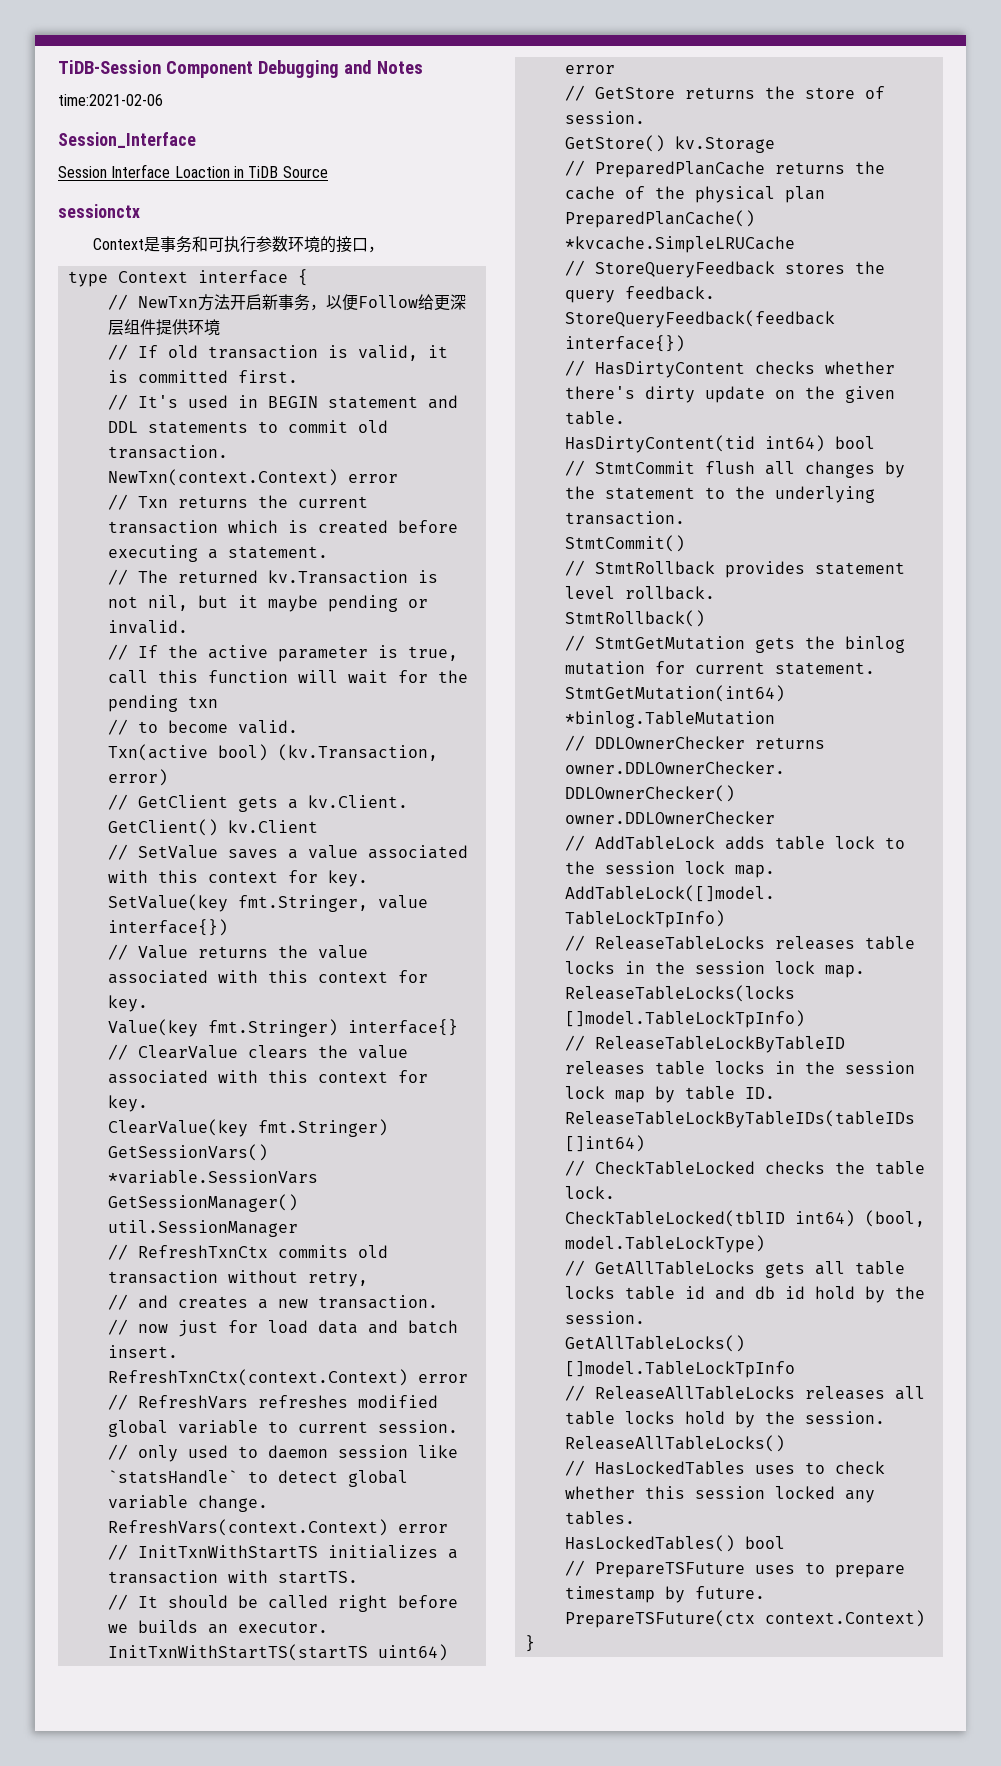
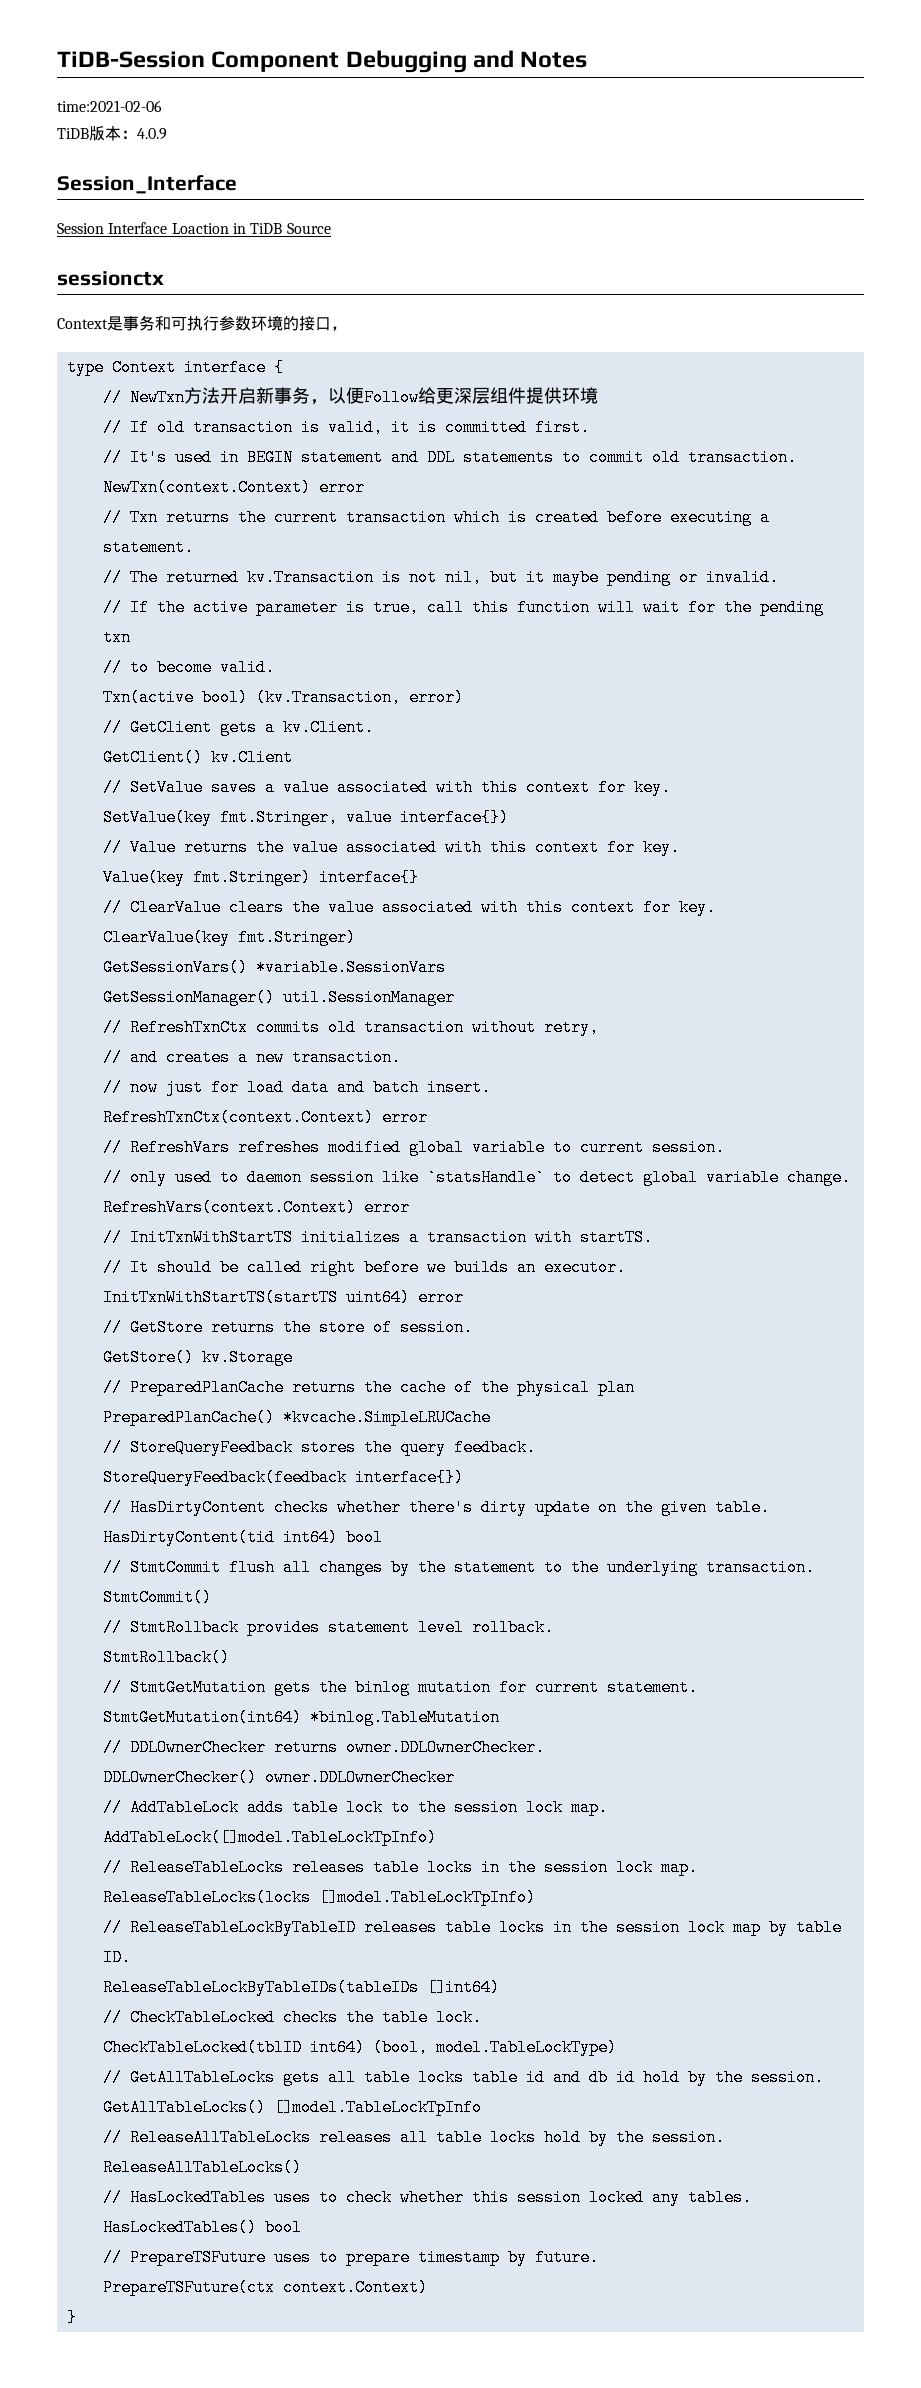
(163, 100) none -> [57,126,167,141] // TiDB版本：4.0.9

